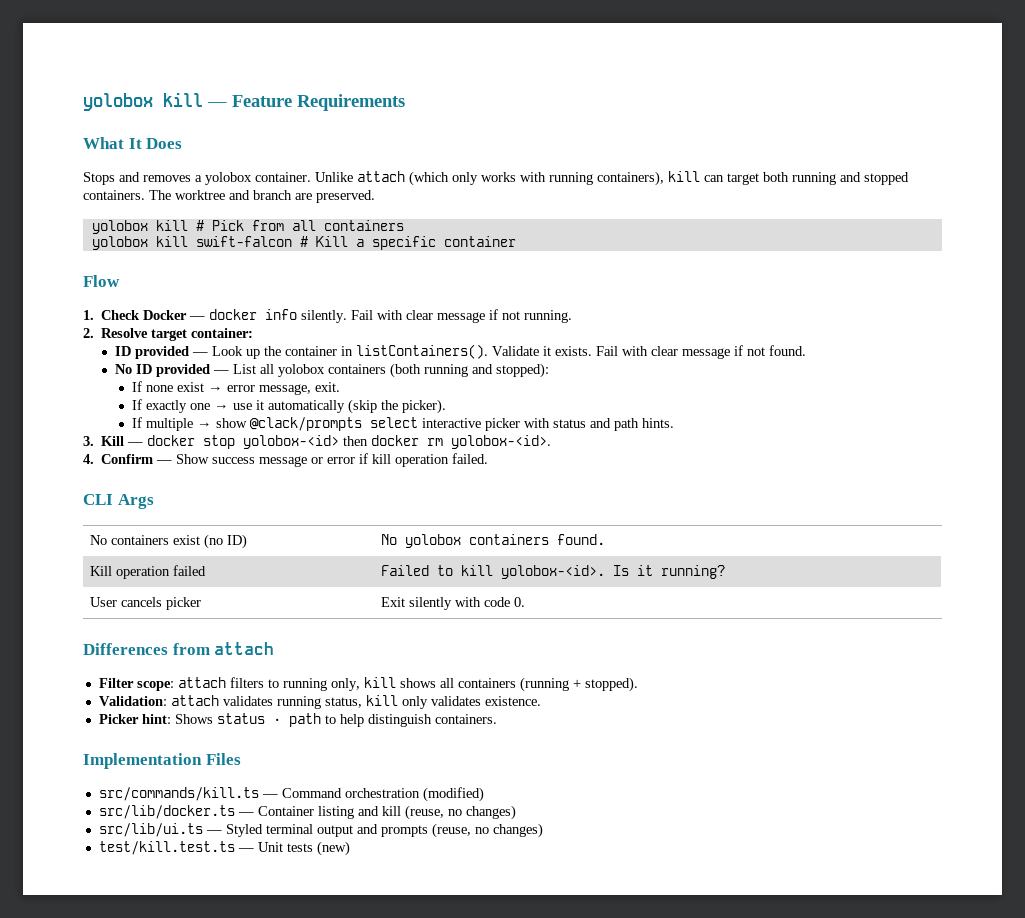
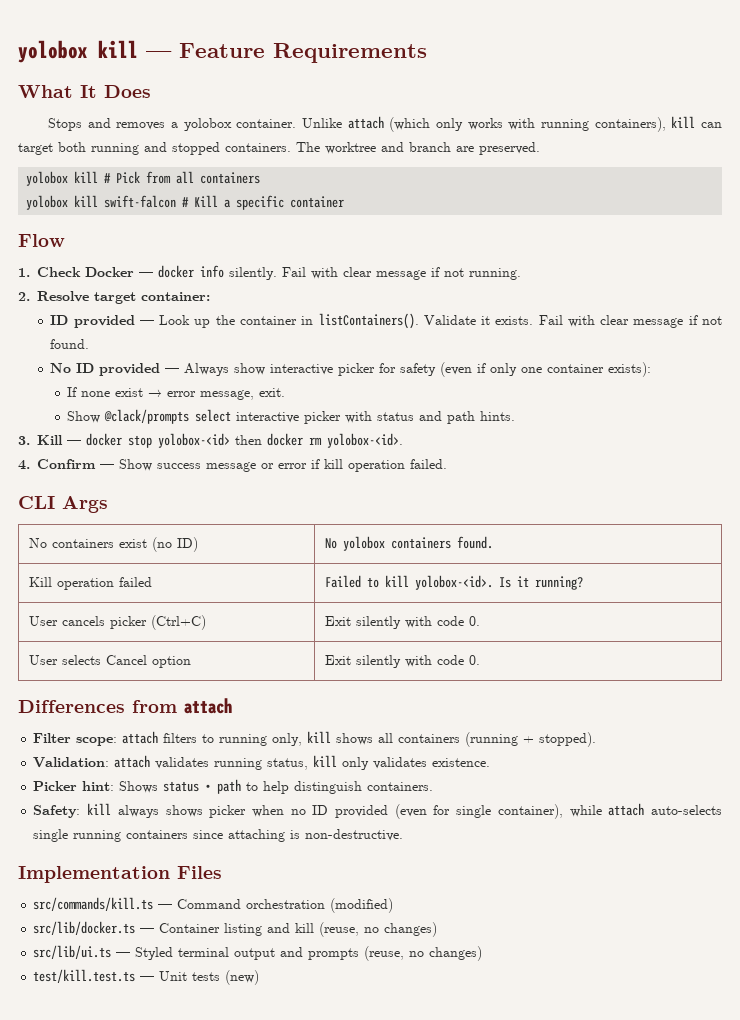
[233,363,550,378] List all yolobox containers (both running and stopped): -> [184,362,652,377] Always show interactive picker for safety (even if only one container exists):
[131,399,446,414] [131,417,247,431] If exactly one → use it automatically (skip the picker). // If multiple → show -> [67,411,101,423] Show
(201, 603) none -> [150,615,206,630] [324,616,480,629] [28,655,191,668] (Ctrl+C) | Exit silently with code 0. // User selects Cancel option
(497, 719) none -> [33,803,722,819] [33,829,404,842] // Safety: kill always shows picker when no ID provided (even for single container), while attach auto-selects single running containers since attaching is non-destructive.

